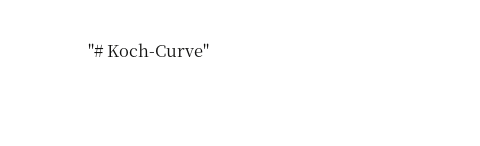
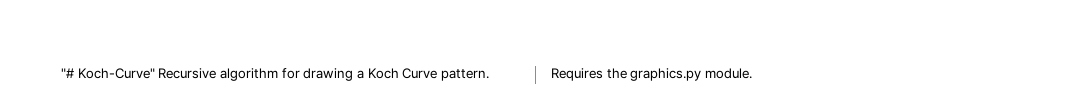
(210, 50) none -> [158,68,752,81] Recursive algorithm for drawing a Koch Curve pattern. Requires the graphics.py module.

